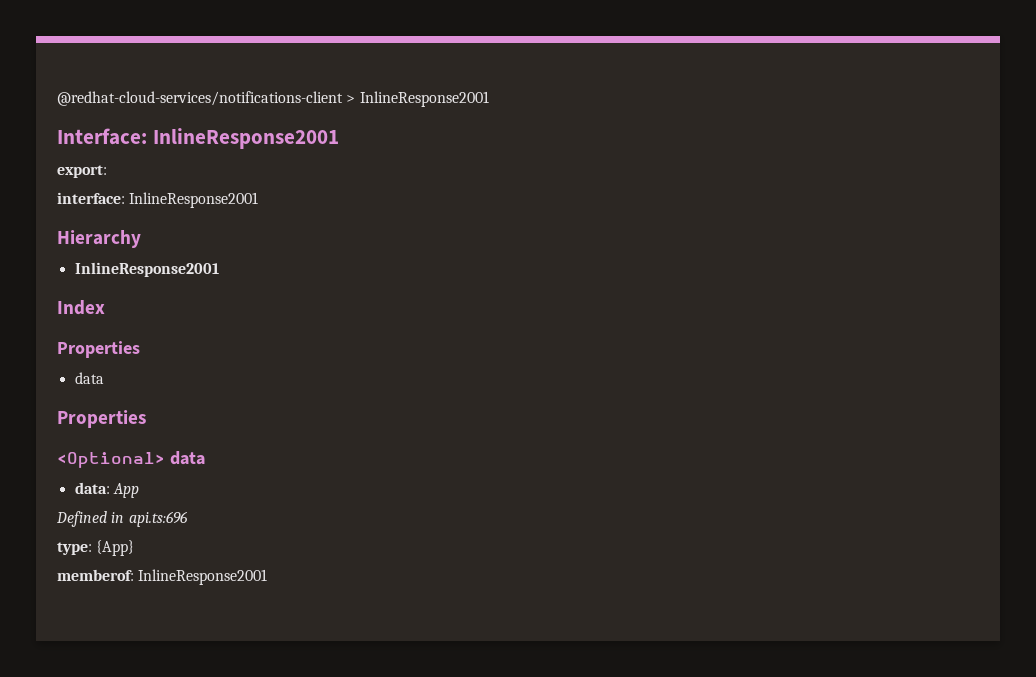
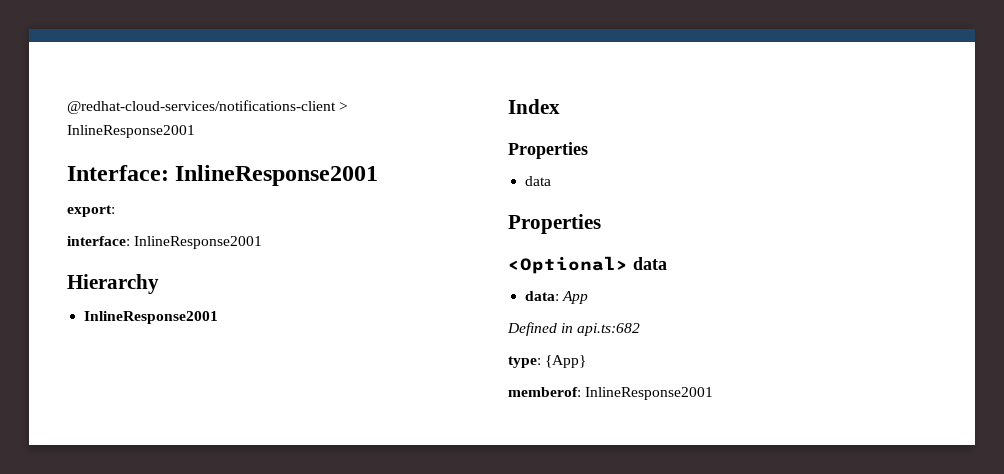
[128,511,188,527] api.ts:696 -> [577,323,641,336] api.ts:682

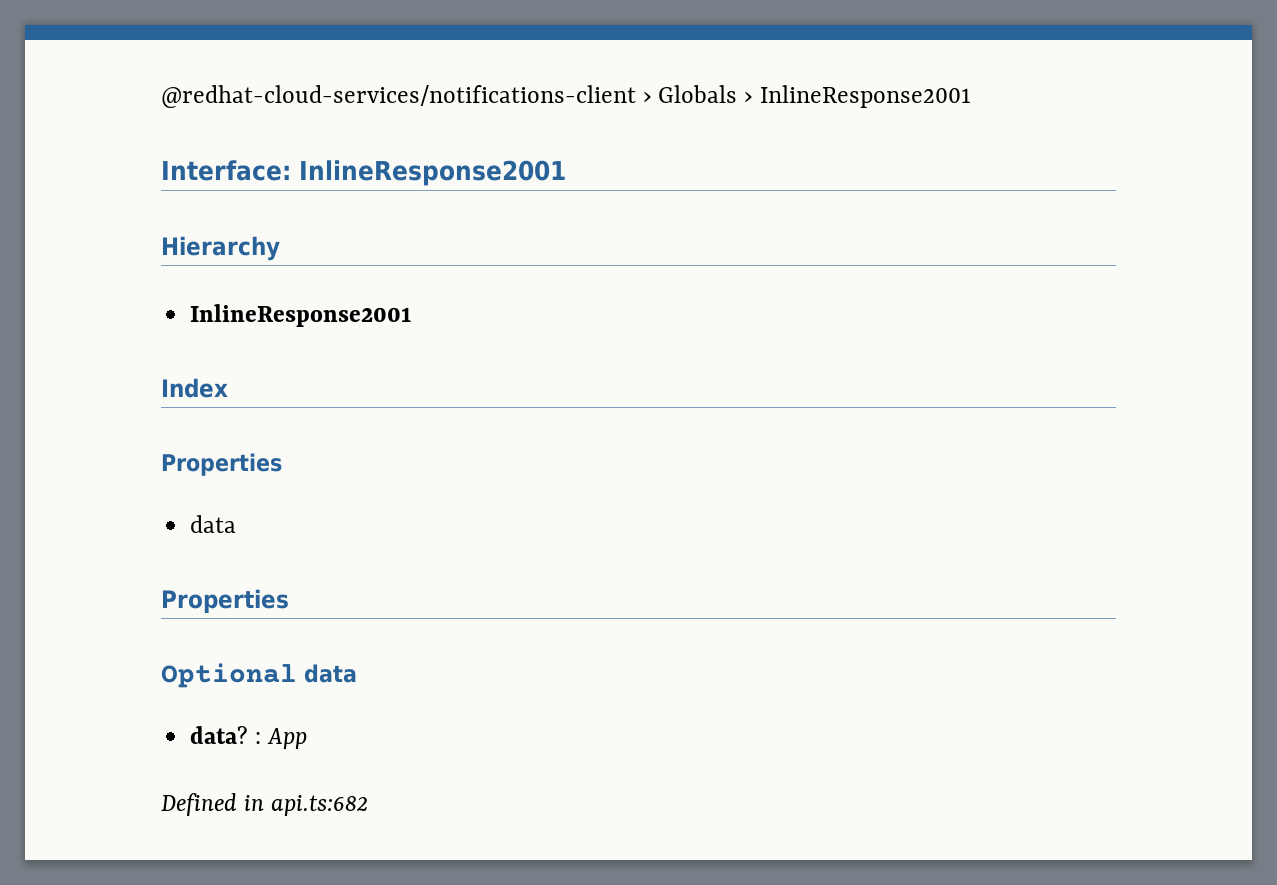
[339,102,349,111] > -> [643,85,753,103] › Globals ›
[67,205,115,217] [67,236,263,249] // export: // interface: InlineResponse2001 -> (566, 173) none
[508,256,667,274] [525,291,560,301] <Optional> data // data: -> [161,663,357,688] [190,726,262,744] Optional data // data? :
[508,355,587,368] [508,387,714,400] // type: {App} // memberof: InlineResponse2001 -> (369, 805) none

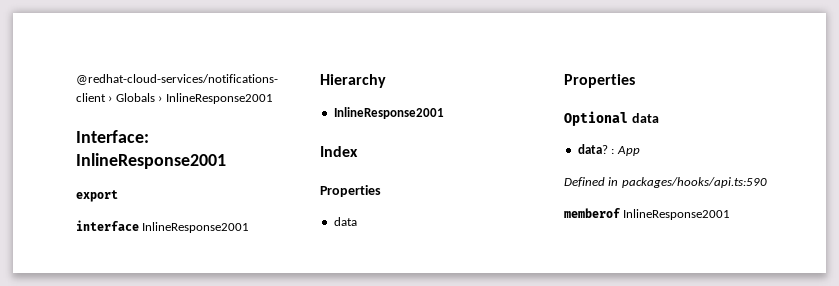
(566, 173) none -> [76,190,118,202] [76,220,250,233] // export // interface InlineResponse2001
[271,795,369,816] api.ts:682 -> [621,177,767,188] [564,208,731,220] packages/hooks/api.ts:590 // memberof InlineResponse2001

